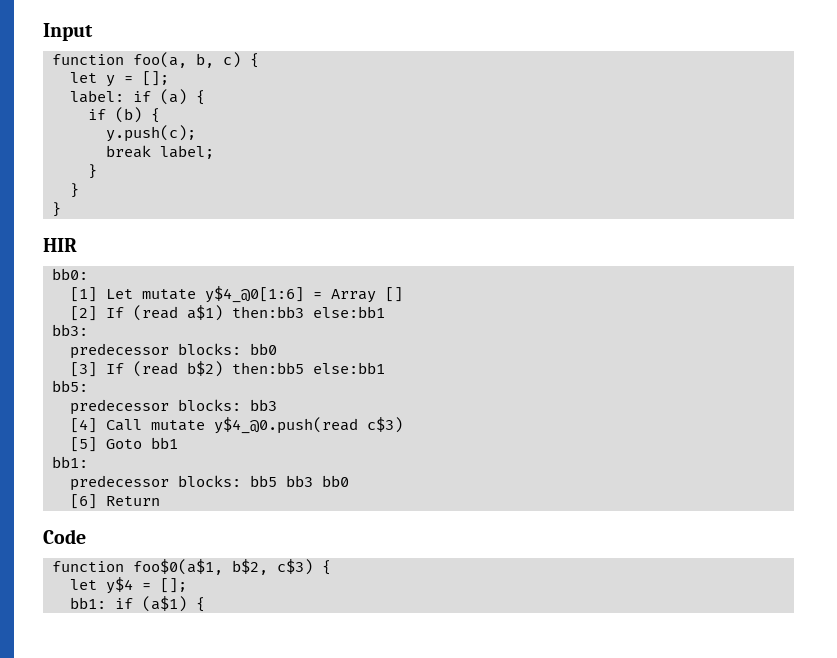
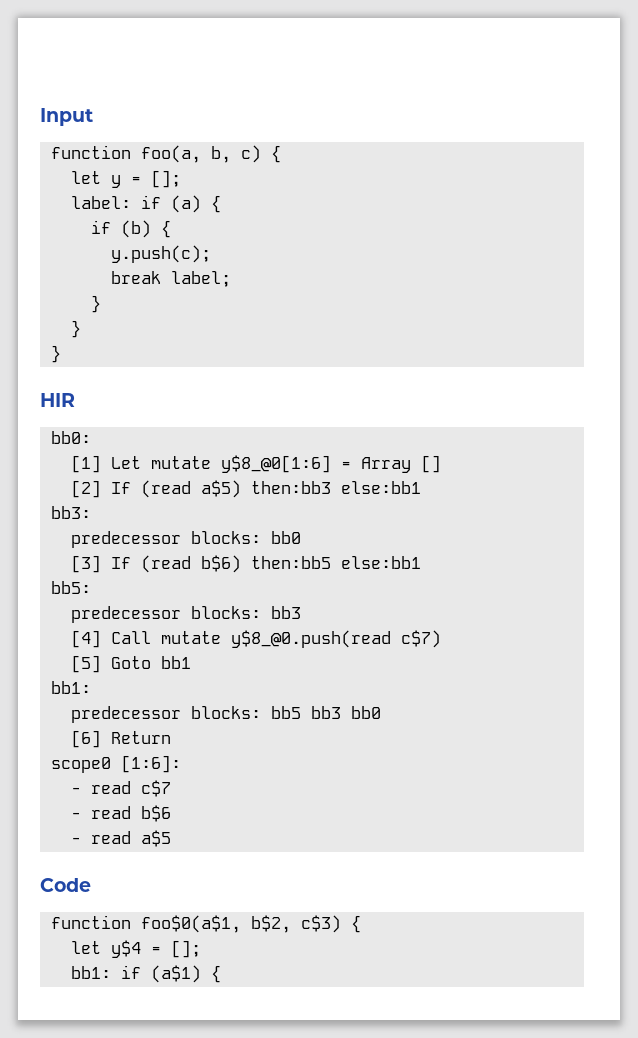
[205,286,305,303] y$4_@0[1:6] -> [220,455,331,473] y$8_@0[1:6]
[187,305,224,321] a$1) -> [200,480,241,498] a$5)
[187,361,224,377] b$2) -> [200,555,241,573] b$6)
[214,417,404,434] y$4_@0.push(read c$3) -> [230,630,441,648] y$8_@0.push(read c$7)
(161, 501) none -> [50,755,181,773] [70,780,171,797] [70,805,171,822] [70,830,171,847] // scope0 [1:6]: // - read c$7 // - read b$6 // - read a$5

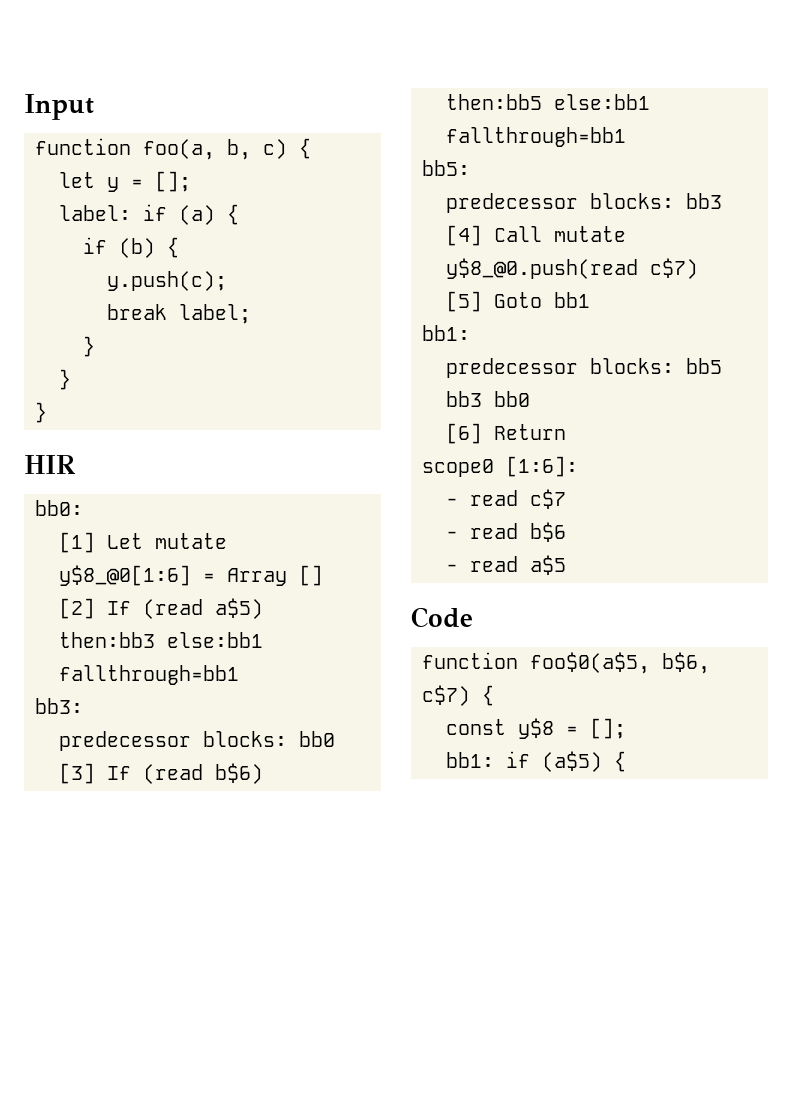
(421, 487) none -> [59,665,240,685] fallthrough=bb1
(421, 562) none -> [446,127,627,147] fallthrough=bb1
[140,915,361,933] [70,940,141,958] foo$0(a$1, b$2, c$3) { // let y$4 -> [530,652,711,674] [422,685,495,706] [446,718,555,739] foo$0(a$5, b$6, c$7) { // const y$8
[150,965,201,983] (a$1) -> [542,751,603,772] (a$5)

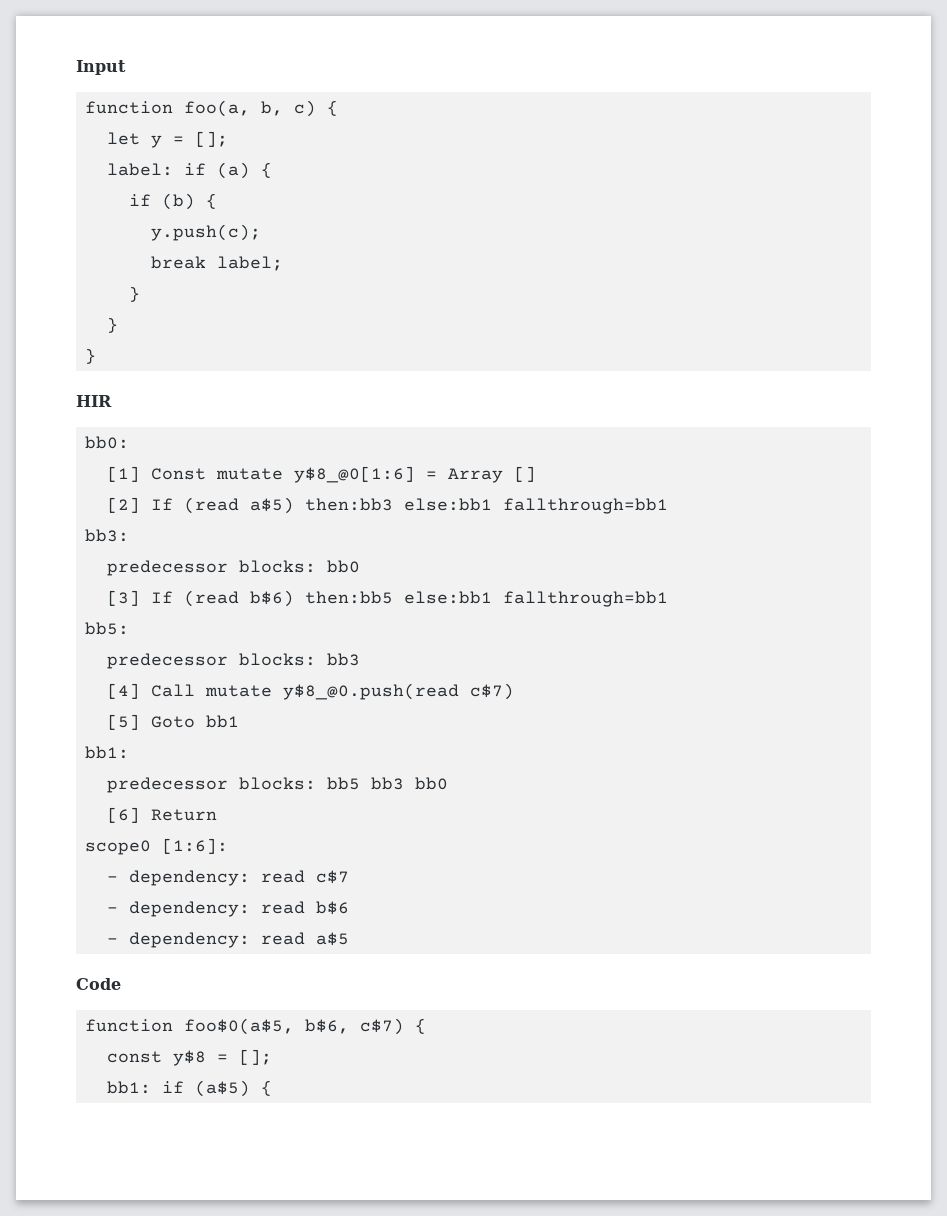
[107,533,144,549] Let -> [150,468,206,480] Const
(459, 502) none -> [128,870,250,886] dependency:
(459, 535) none -> [128,901,250,917] dependency:
(459, 568) none -> [128,932,250,948] dependency:

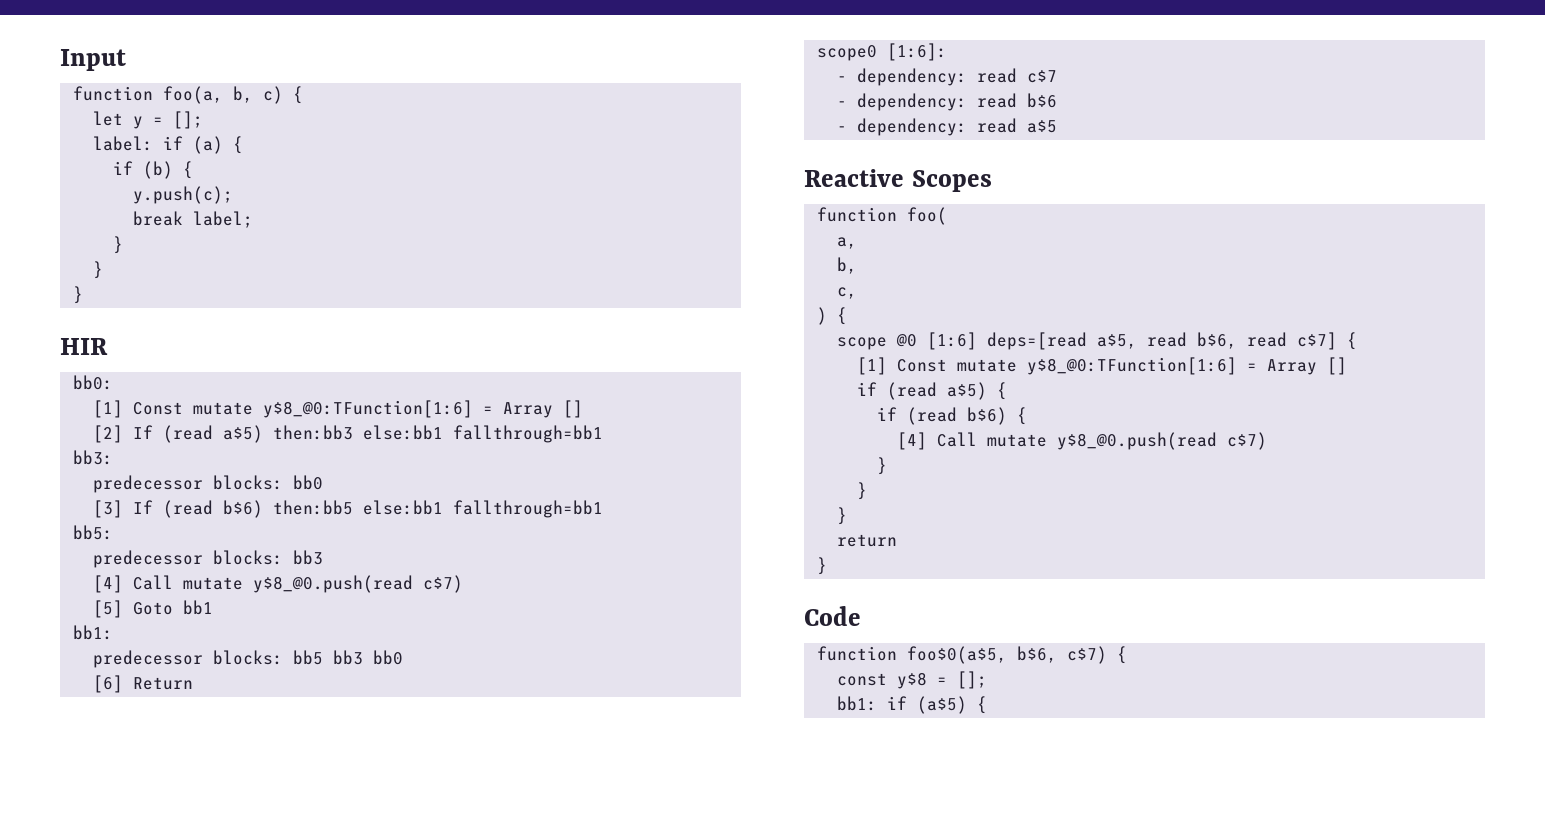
[293,466,415,483] y$8_@0[1:6] -> [262,400,473,418] y$8_@0:TFunction[1:6]
(349, 939) none -> [804,169,992,192] [816,207,947,225] [836,237,857,249] [836,257,857,274] [836,287,857,299] [816,307,847,325] [836,332,1357,350] [856,357,1347,375] [856,382,1007,400] [876,407,1027,425] [896,432,1267,450] [876,457,887,475] [856,482,867,500] [836,507,847,525] [836,534,897,547] [816,557,827,575] // Reactive Scopes // function foo( // a, // b, // c, // ) { // scope @0 [1:6] deps=[read a$5, read b$6, read c$7] { // [1] Const mutate y$8_@0:TFunction[1:6] = Array [] // if (read a$5) { // if (read b$6) { // [4] Call mutate y$8_@0.push(read c$7) // } // } // } // return // }

